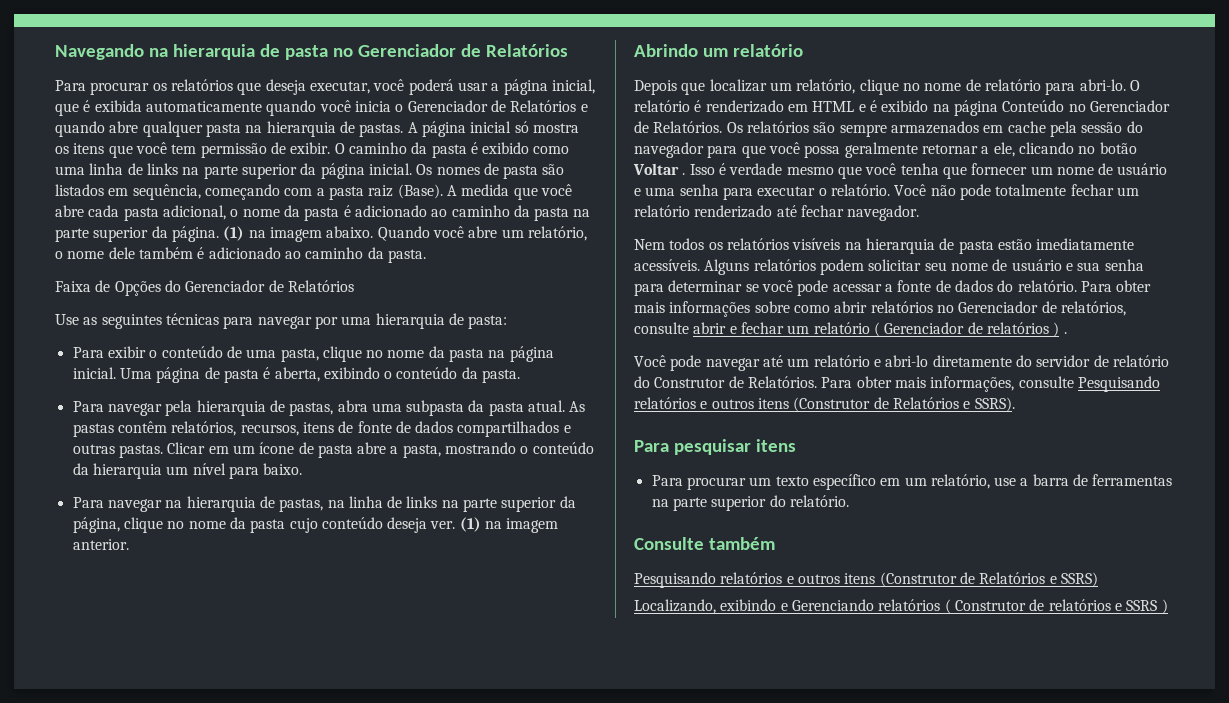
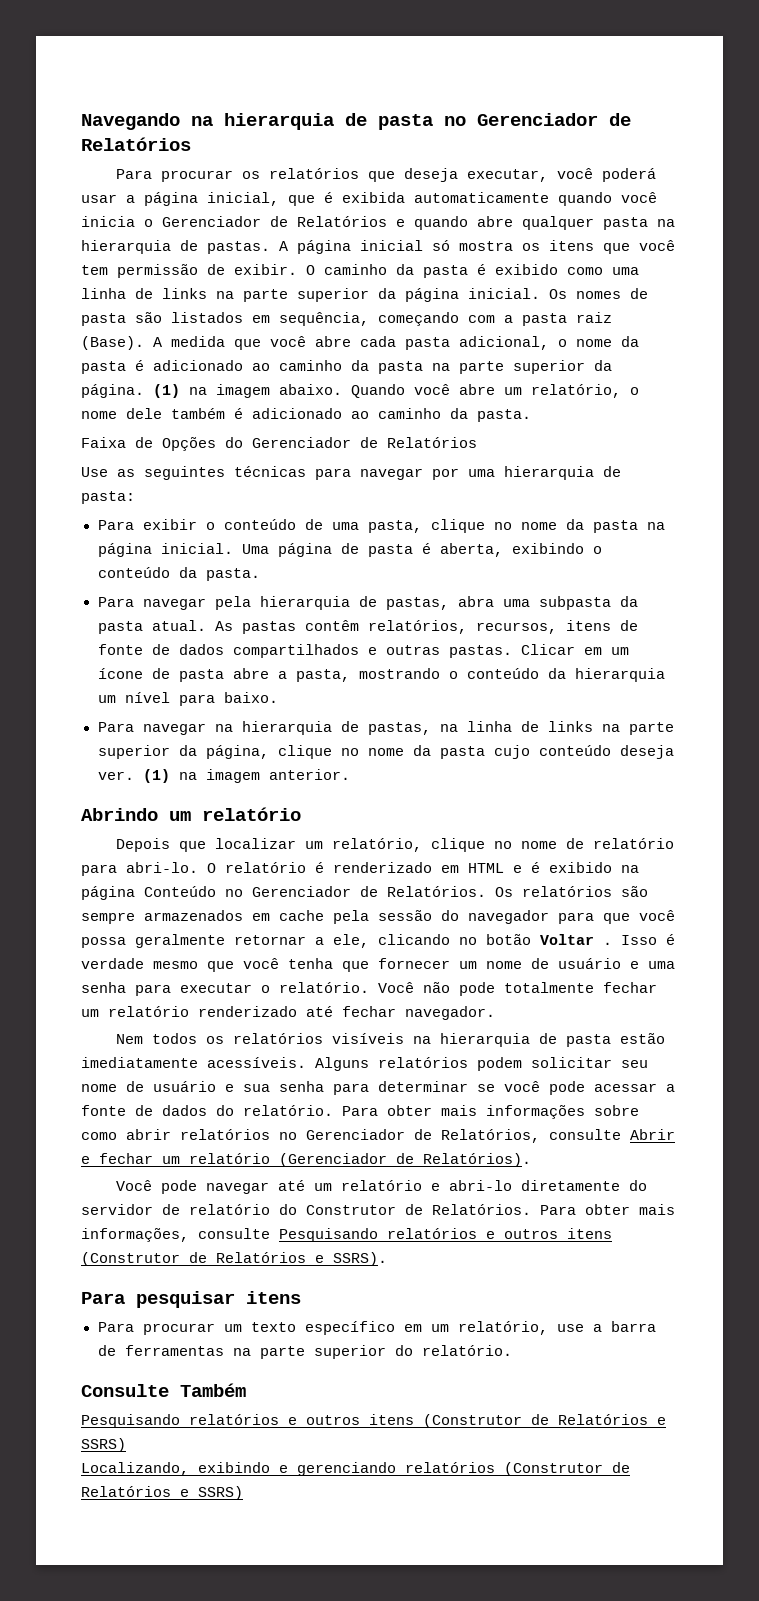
[1060,301,1126,316] [634,322,727,334] relatórios, consulte abrir -> [441,1129,675,1143] Relatórios, consulte Abrir
[873,322,1067,337] ( Gerenciador de relatórios ) . -> [279,1153,531,1167] (Gerenciador de Relatórios).
[708,537,775,550] também -> [180,1383,246,1397] Também
[791,599,1168,614] Gerenciando relatórios ( Construtor de relatórios e SSRS ) -> [297,1462,630,1476] [81,1486,243,1500] gerenciando relatórios (Construtor de Relatórios e SSRS)

